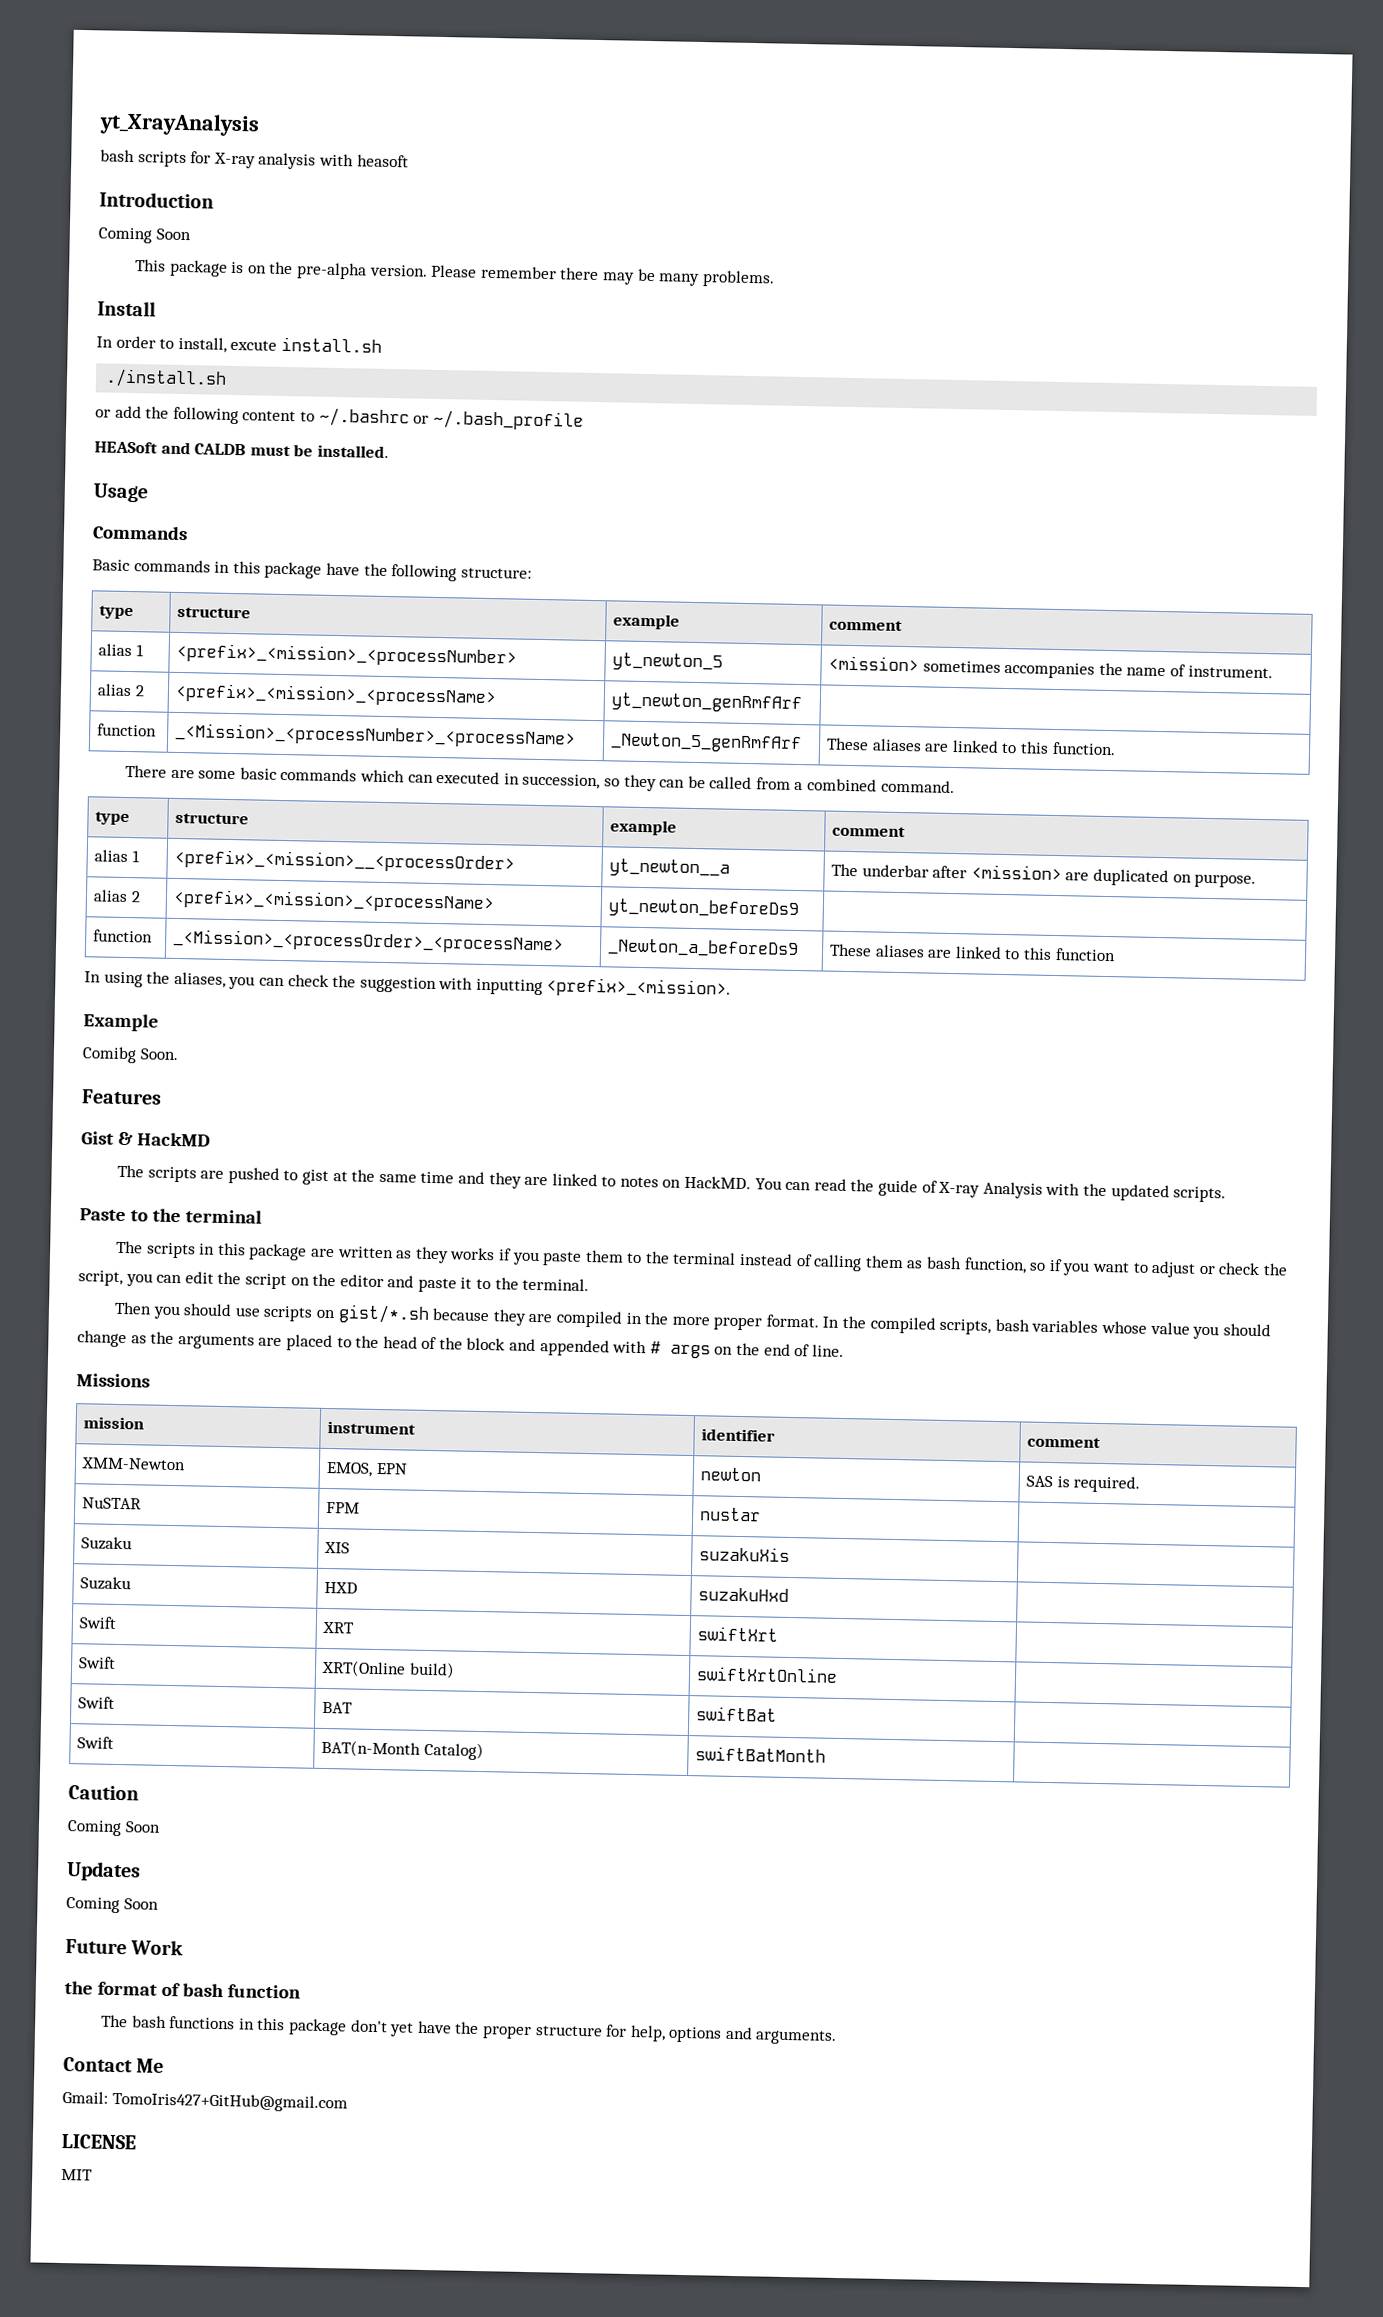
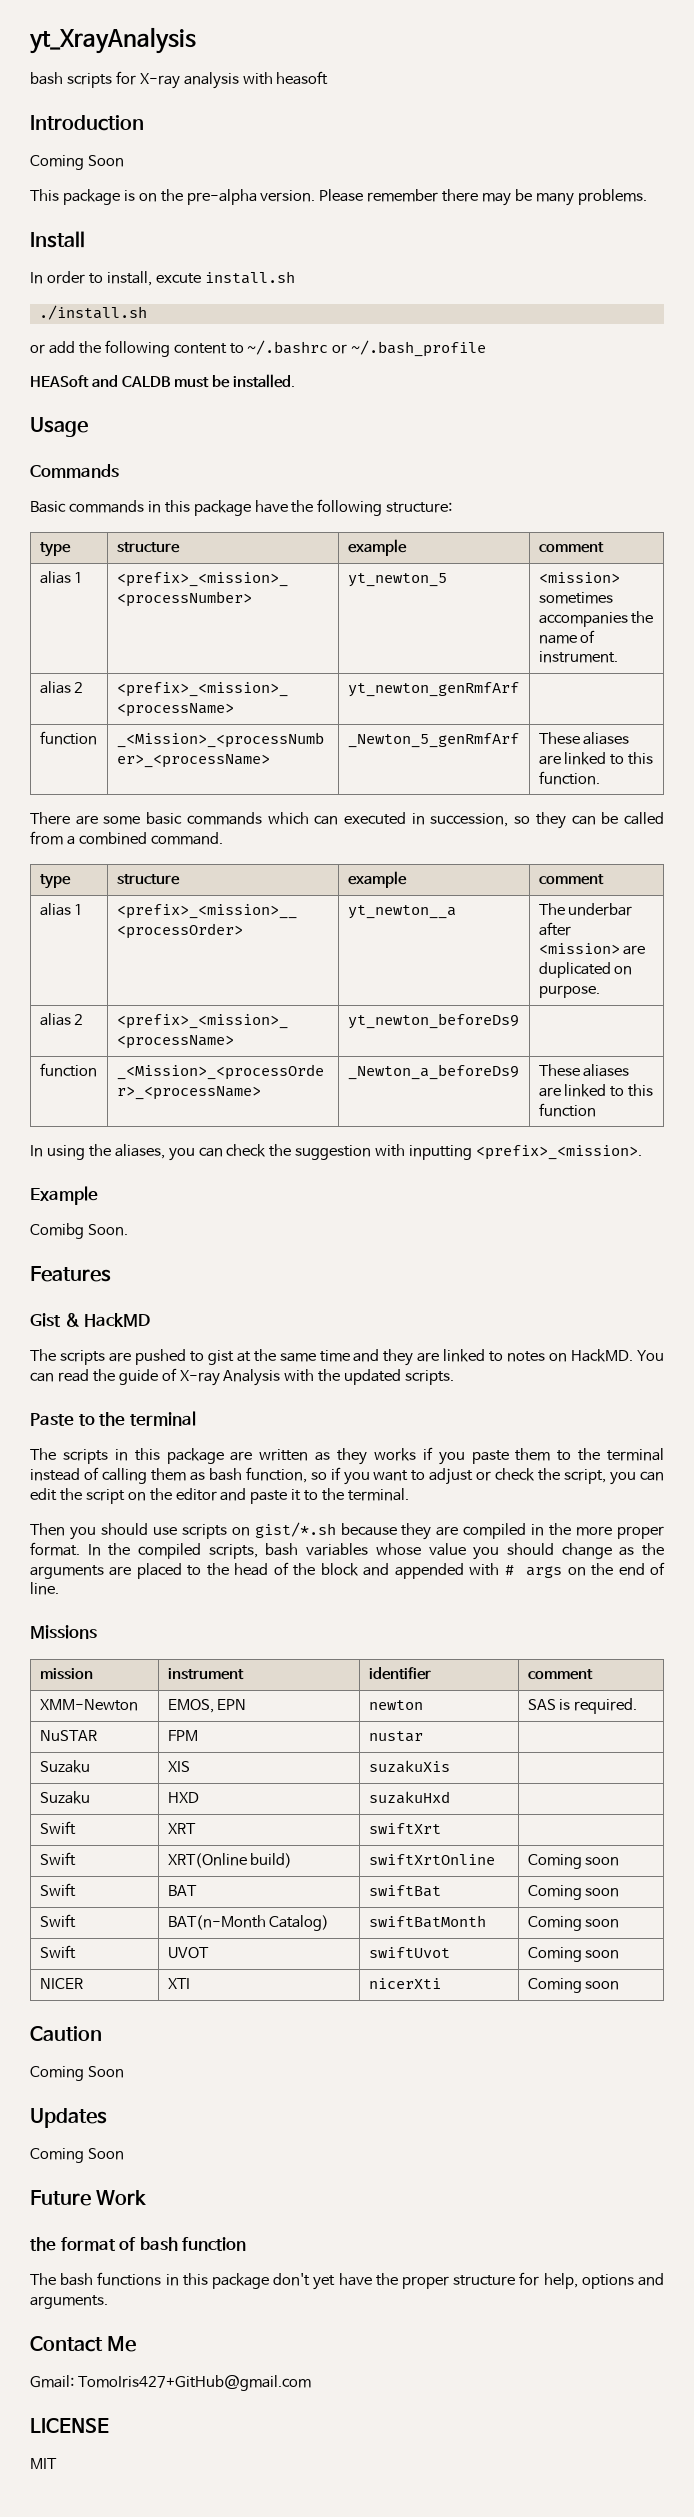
(838, 1674) none -> [527,1854,620,1869] Coming soon
(777, 1714) none -> [527,1885,620,1900] Coming soon
(826, 1754) none -> [527,1916,620,1931] [39,1945,76,1959] [167,1947,209,1959] [368,1947,450,1958] [527,1947,620,1962] [39,1978,83,1989] [167,1978,190,1989] [368,1978,441,1989] [527,1978,620,1993] Coming soon // Swift | UVOT | swiftUvot | Coming soon // NICER | XTI | nicerXti | Coming soon

